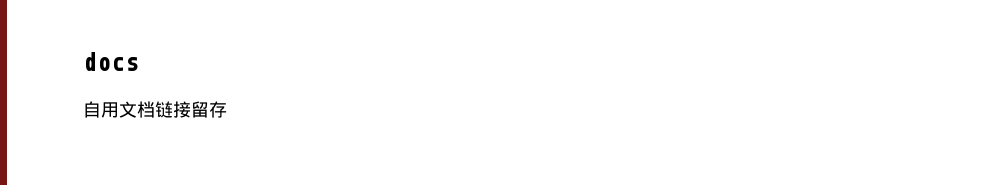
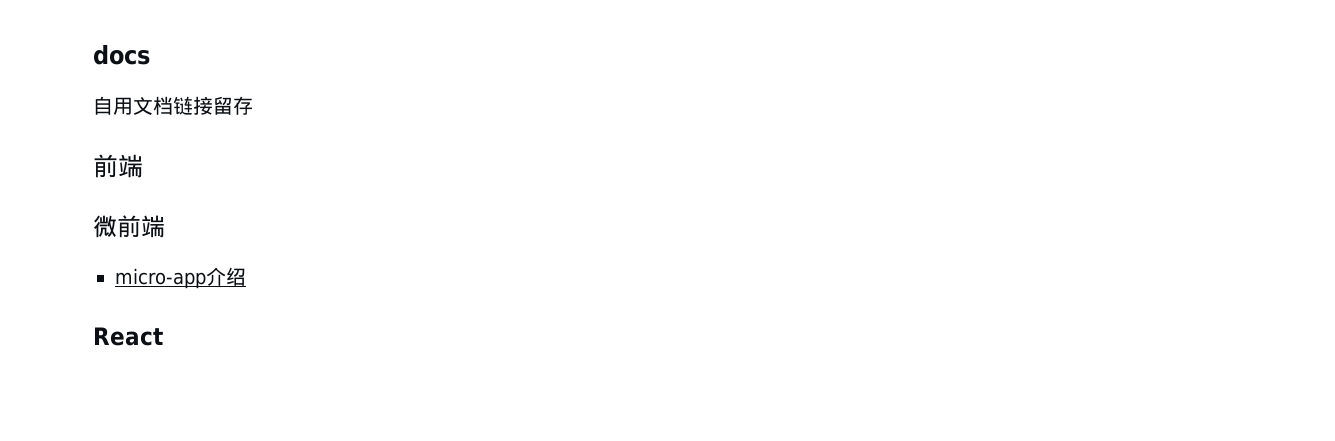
(227, 109) none -> [93,154,143,178] [93,215,165,238] [115,267,246,289] [93,327,163,346] // 前端 // 微前端 // micro-app介绍 // React

